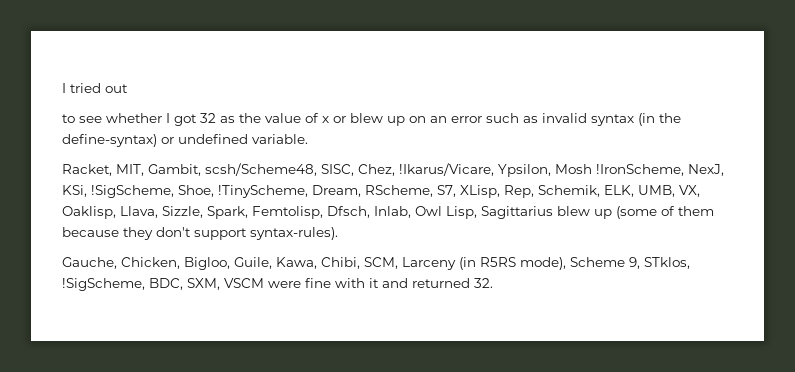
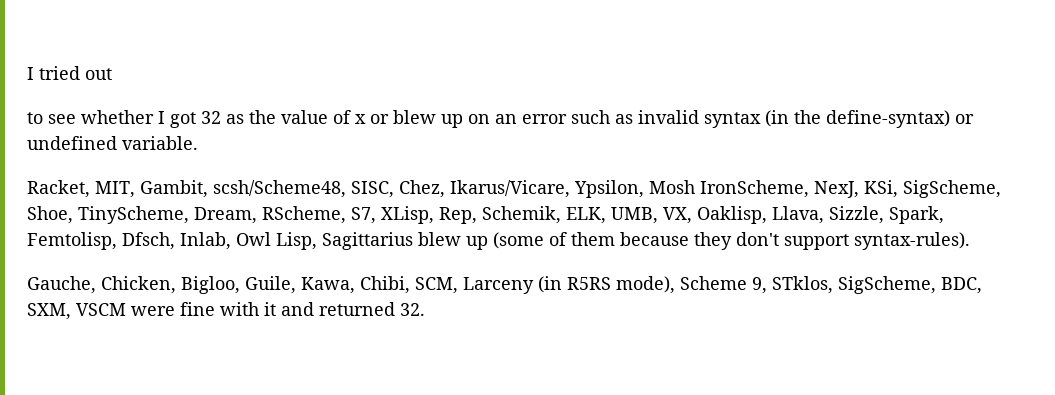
[399,163,494,176] !Ikarus/Vicare, -> [450,180,570,198] Ikarus/Vicare,
[596,164,684,176] !IronScheme, -> [700,180,809,198] IronScheme,
[91,185,308,198] !SigScheme, Shoe, !TinyScheme, -> [903,180,1001,198] [27,206,189,224] SigScheme, Shoe, TinyScheme,
[62,278,145,291] !SigScheme, -> [838,276,936,294] SigScheme,

